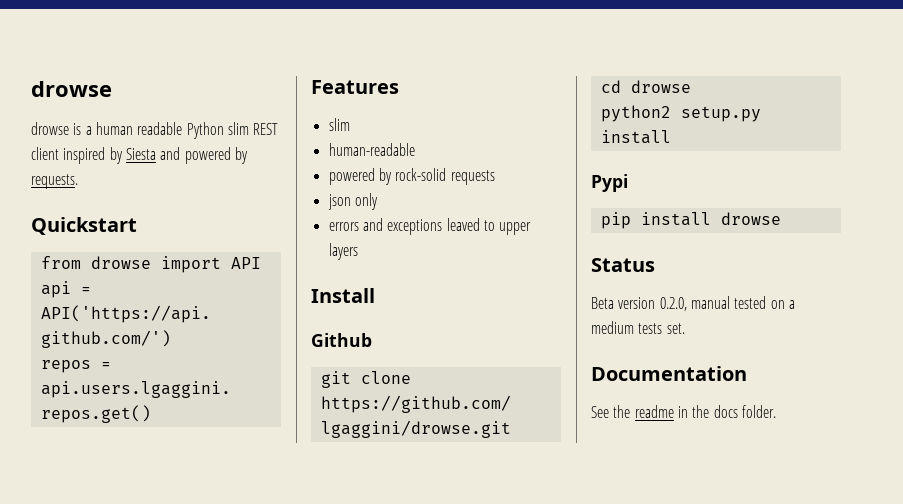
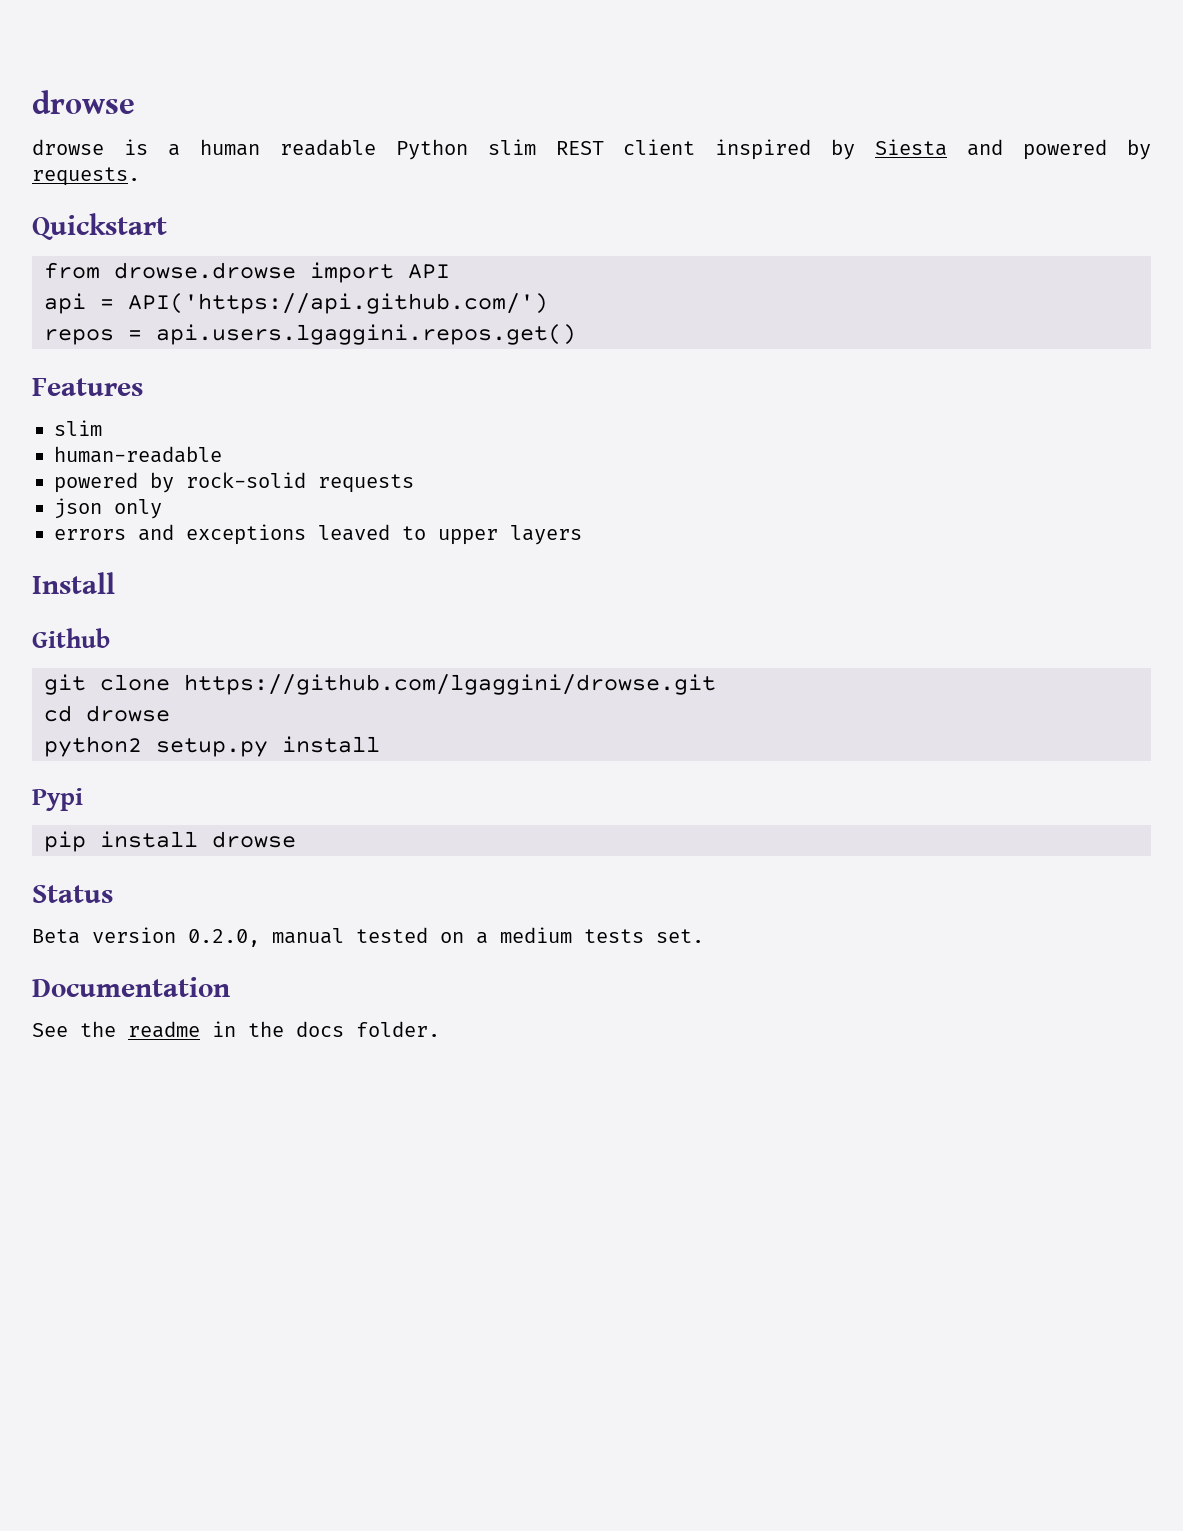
[90,256,151,269] drowse -> [114,262,296,279] drowse.drowse

